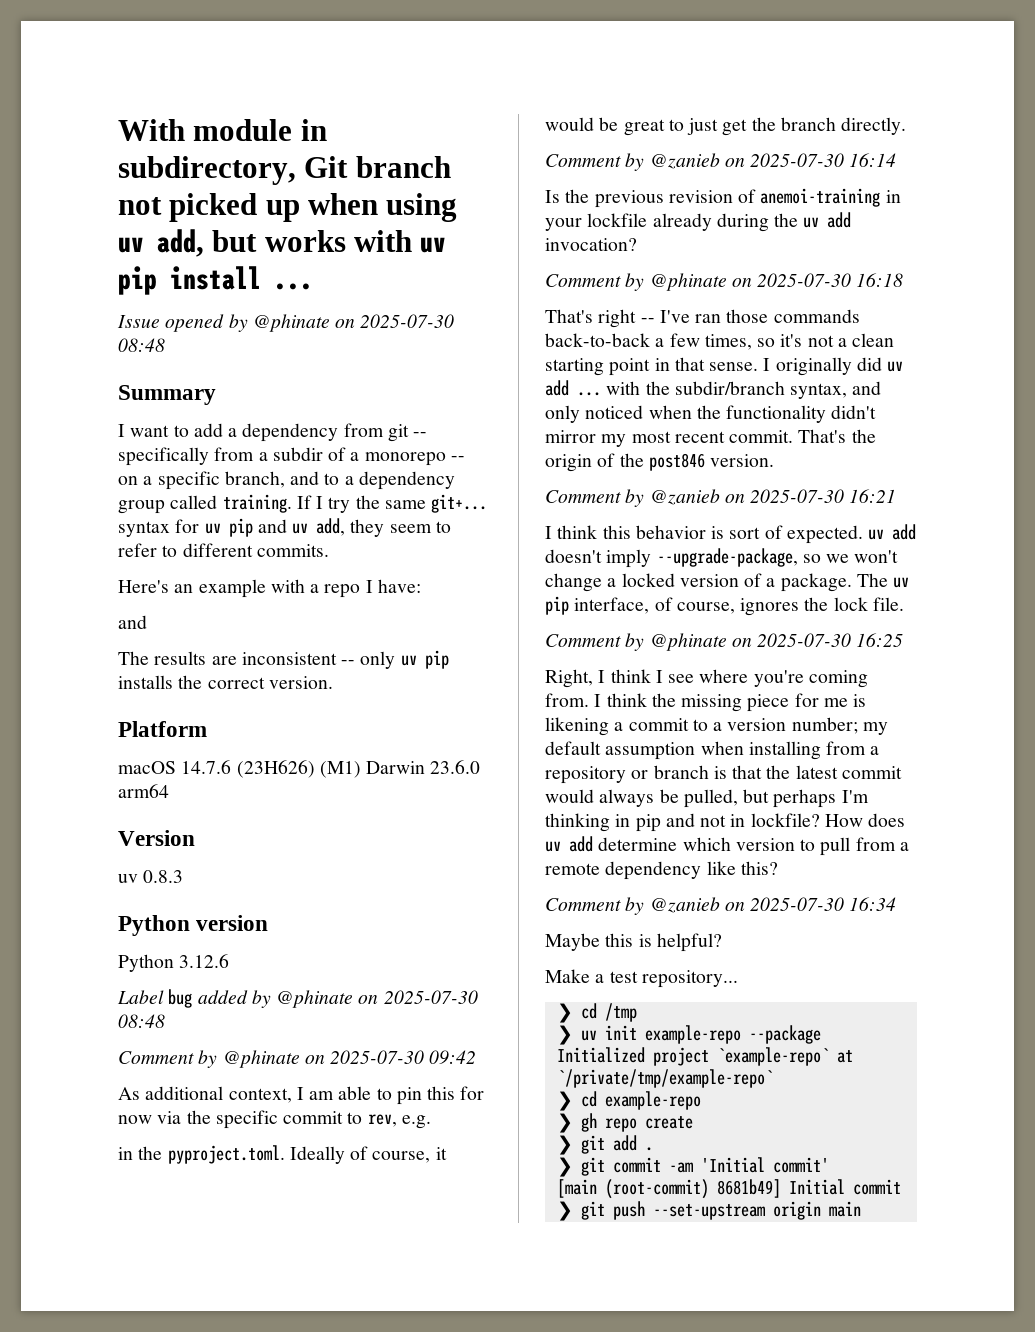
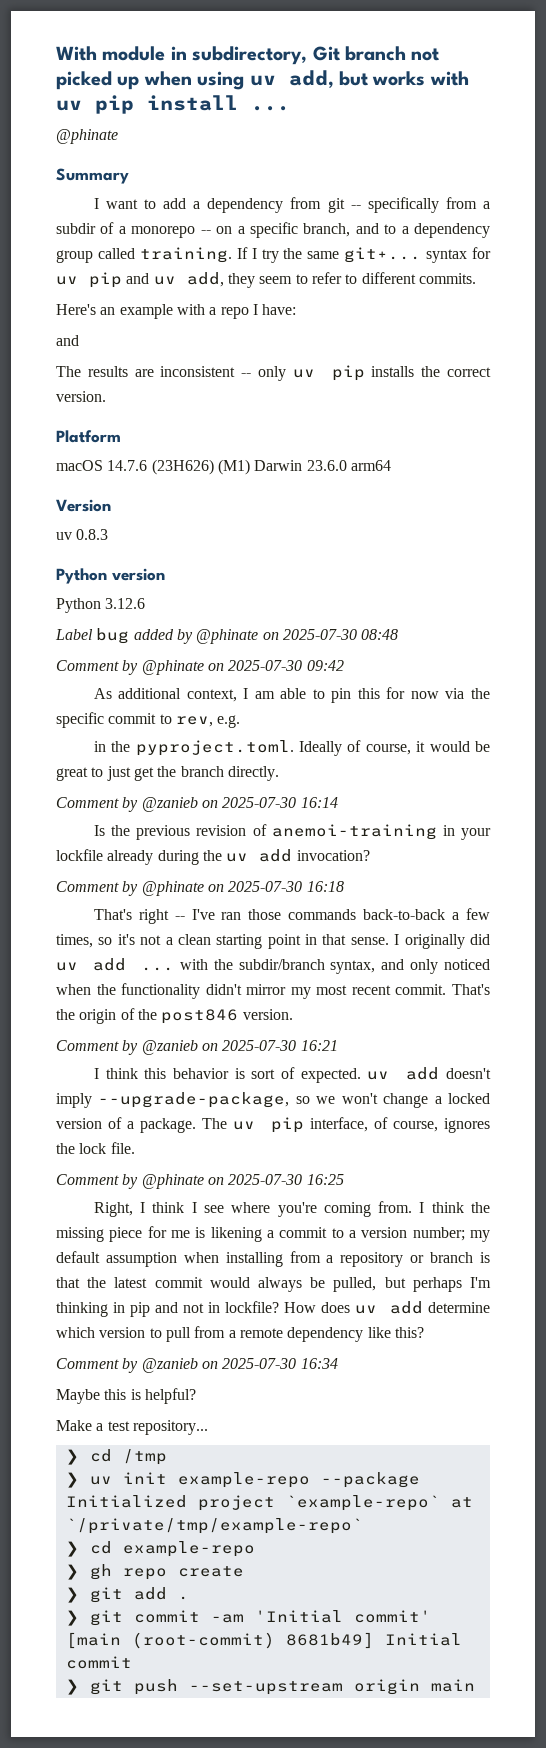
[117,314,455,332] [118,338,165,352] Issue opened by @phinate on 2025-07-30 08:48 -> [56,129,118,144] @phinate

